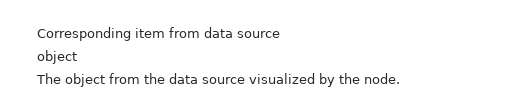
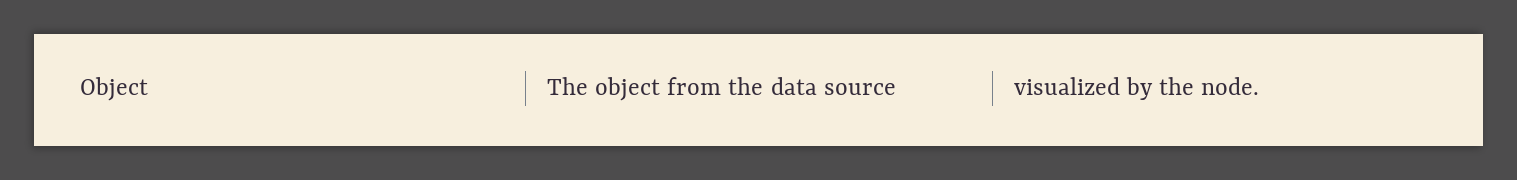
[37,27,280,41] [37,50,77,64] Corresponding item from data source // object -> [80,77,148,101] Object

